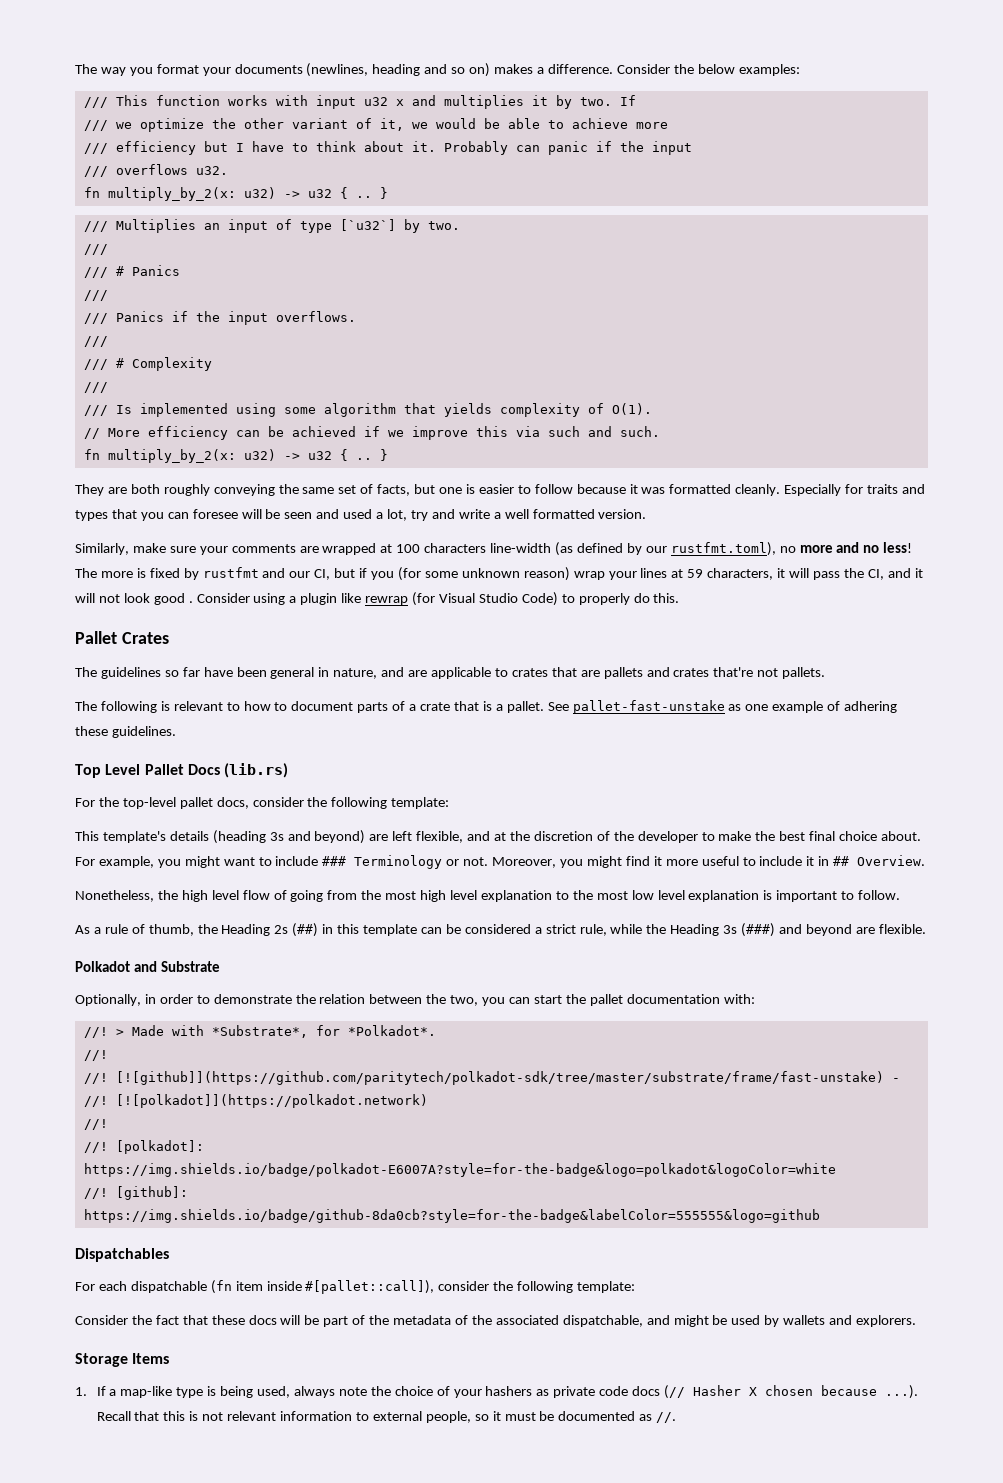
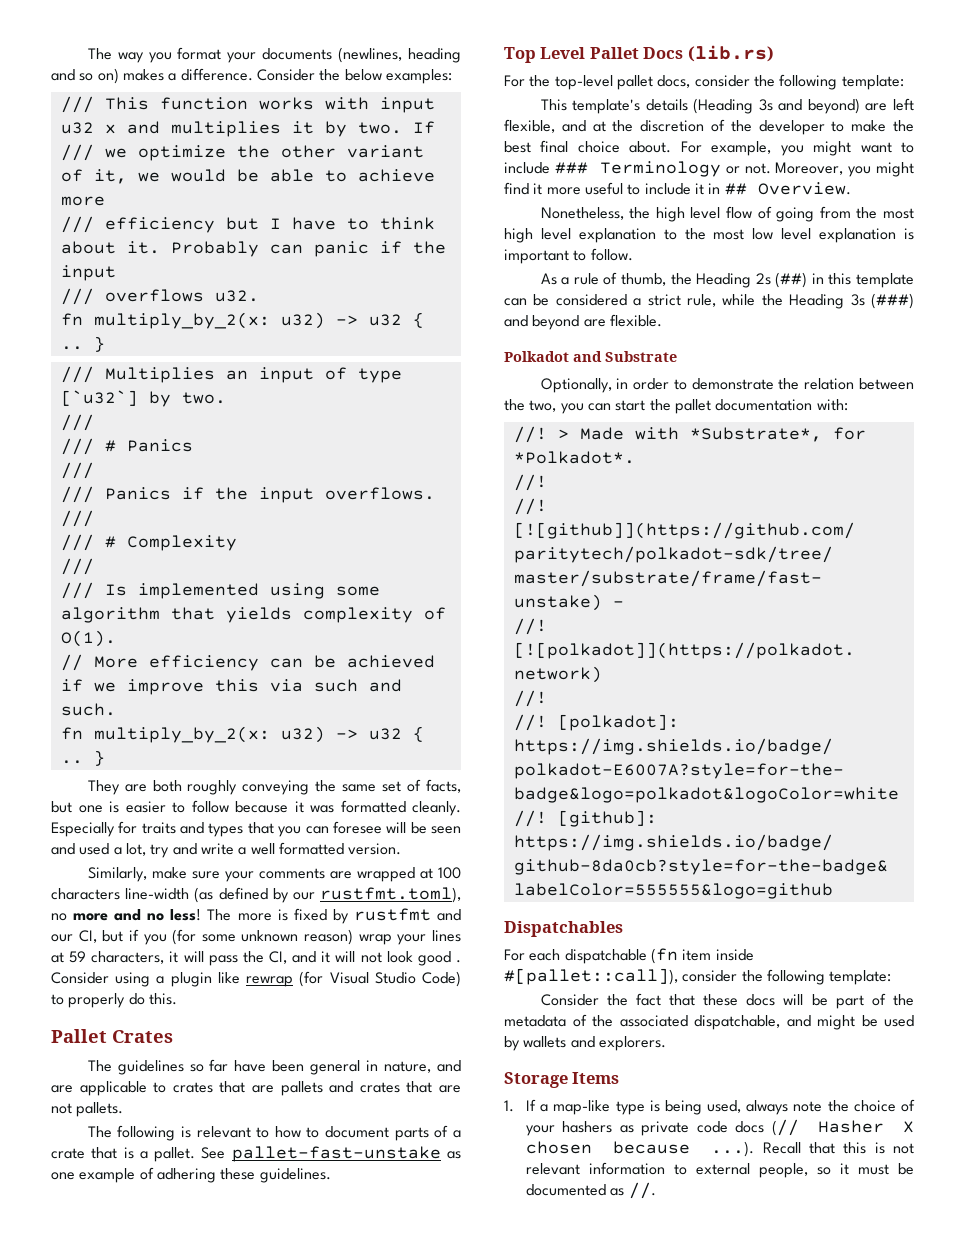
[713,667,754,677] that're -> [406,1081,462,1093] that are
[212,830,266,844] (heading -> [693,98,754,114] (Heading

